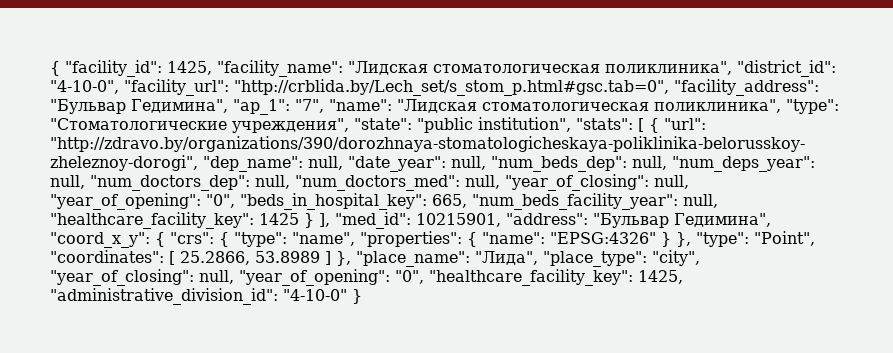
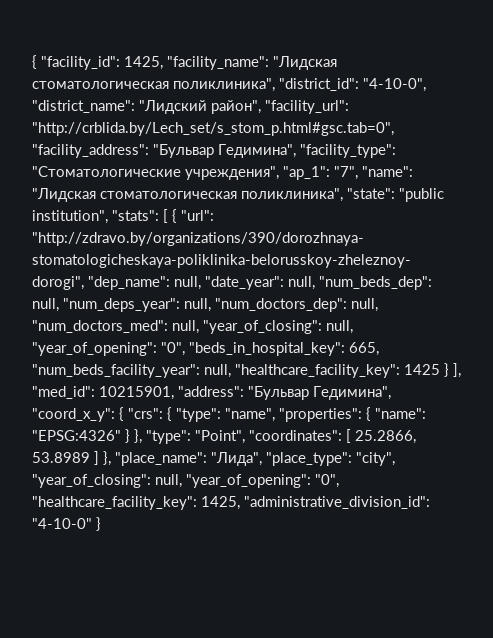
(119, 87) none -> [32,100,261,114] "district_name": "Лидский район",
(228, 106) none -> [300,144,396,158] [32,166,279,180] "facility_type": "Стоматологические учреждения",
[786,99,839,114] [50,118,349,133] "type": "Стоматологические учреждения", -> (343, 195) none

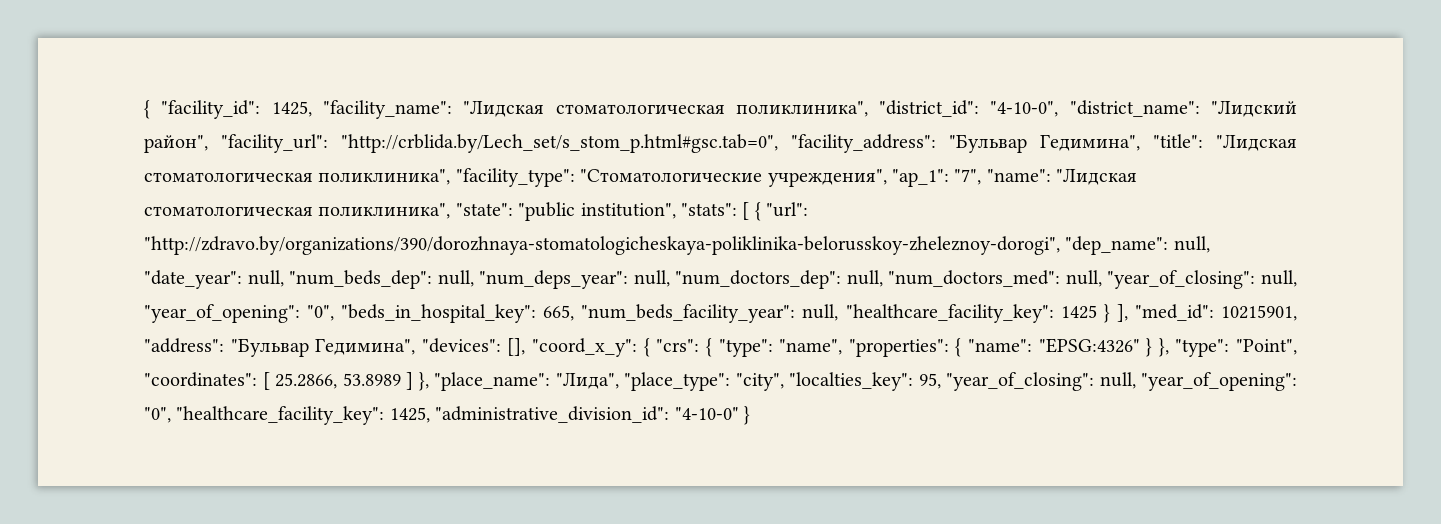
(296, 151) none -> [1153,134,1297,151] [144,169,451,185] "title": "Лидская стоматологическая поликлиника",
(391, 393) none -> [421,338,526,356] "devices": [],
(395, 459) none -> [789,372,941,391] "localties_key": 95,

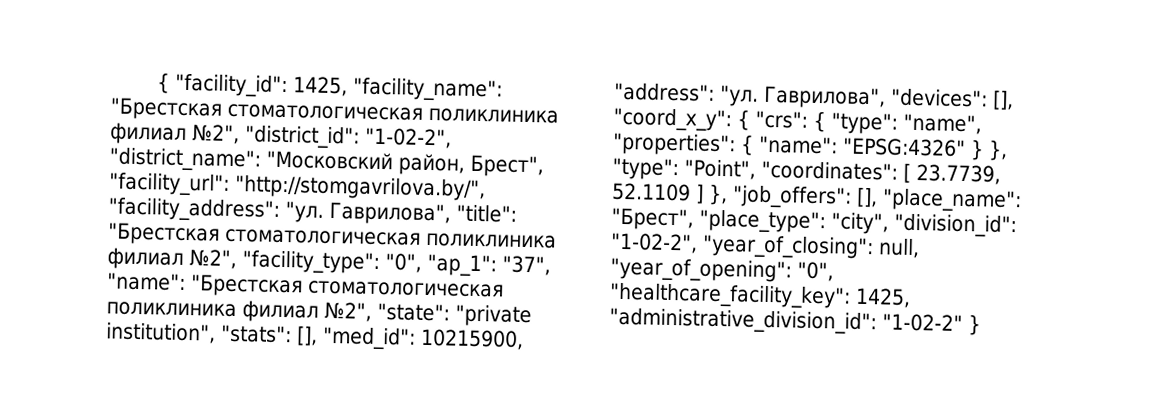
[463,100,1297,117] [144,134,1297,153] [144,168,1138,187] [144,202,809,221] [144,236,1210,255] [144,270,1297,289] [144,304,1297,323] [144,338,416,357] "Лидская стоматологическая поликлиника", "district_id": "4-10-0", "district_name": "Лидский район", "facility_url": "http://crblida.by/Lech_set/s_stom_p.html#gsc.tab=0", "facility_address": "Бульвар Гедимина", "title": "Лидская стоматологическая поликлиника", "facility_type": "Стоматологические учреждения", "ap_1": "7", "name": "Лидская стоматологическая поликлиника", "state": "public institution", "stats": [ { "url": "http://zdravo.by/organizations/390/dorozhnaya-stomatologicheskaya-poliklinika-belorusskoy-zheleznoy-dorogi", "dep_name": null, "date_year": null, "num_beds_dep": null, "num_deps_year": null, "num_doctors_dep": null, "num_doctors_med": null, "year_of_closing": null, "year_of_opening": "0", "beds_in_hospital_key": 665, "num_beds_facility_year": null, "healthcare_facility_key": 1425 } ], "med_id": 10215901, "address": "Бульвар Гедимина", -> [110,97,559,124] [110,122,452,149] [109,147,544,178] [109,172,486,202] [108,197,517,226] [108,222,557,249] [107,247,551,277] [107,272,504,298] [106,300,532,328] [105,322,524,350] [614,82,886,110] "Брестская стоматологическая поликлиника филиал №2", "district_id": "1-02-2", "district_name": "Московский район, Брест", "facility_url": "http://stomgavrilova.by/", "facility_address": "ул. Гаврилова", "title": "Брестская стоматологическая поликлиника филиал №2", "facility_type": "0", "ap_1": "37", "name": "Брестская стоматологическая поликлиника филиал №2", "state": "private institution", "stats": [], "med_id": 10215900, "address": "ул. Гаврилова",
[275,372,941,391] 25.2866, 53.8989 ] }, "place_name": "Лида", "place_type": "city", "localties_key": 95, -> [915,164,1001,185] [612,182,1022,213] [611,207,1017,238] [610,232,698,254] 23.7739, 52.1109 ] }, "job_offers": [], "place_name": "Брест", "place_type": "city", "division_id": "1-02-2",
[674,407,739,420] "4-10-0" -> [882,313,963,333] "1-02-2"

